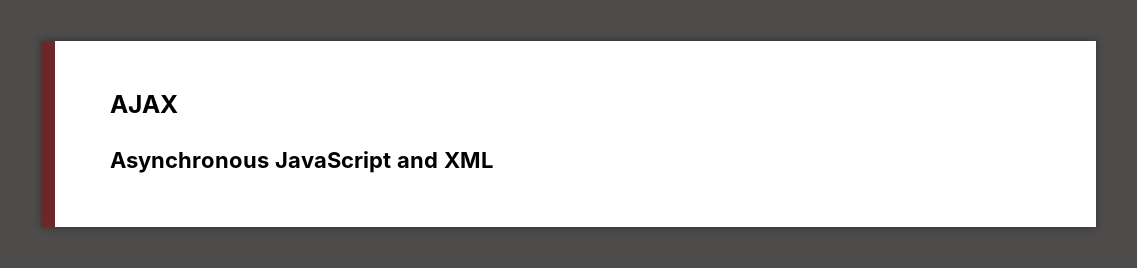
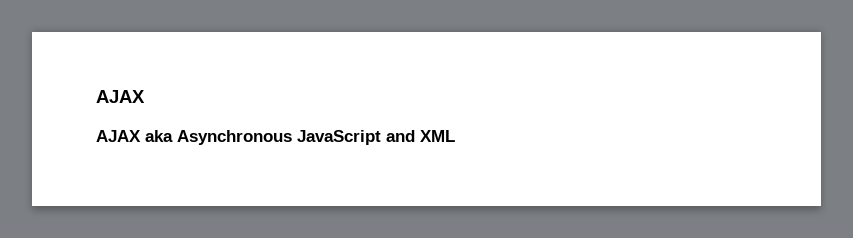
(178, 104) none -> [96,130,173,142] AJAX aka

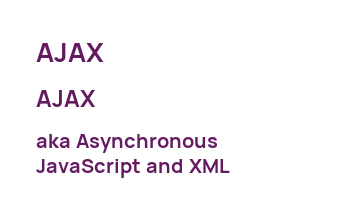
(141, 136) none -> (96, 98) //

